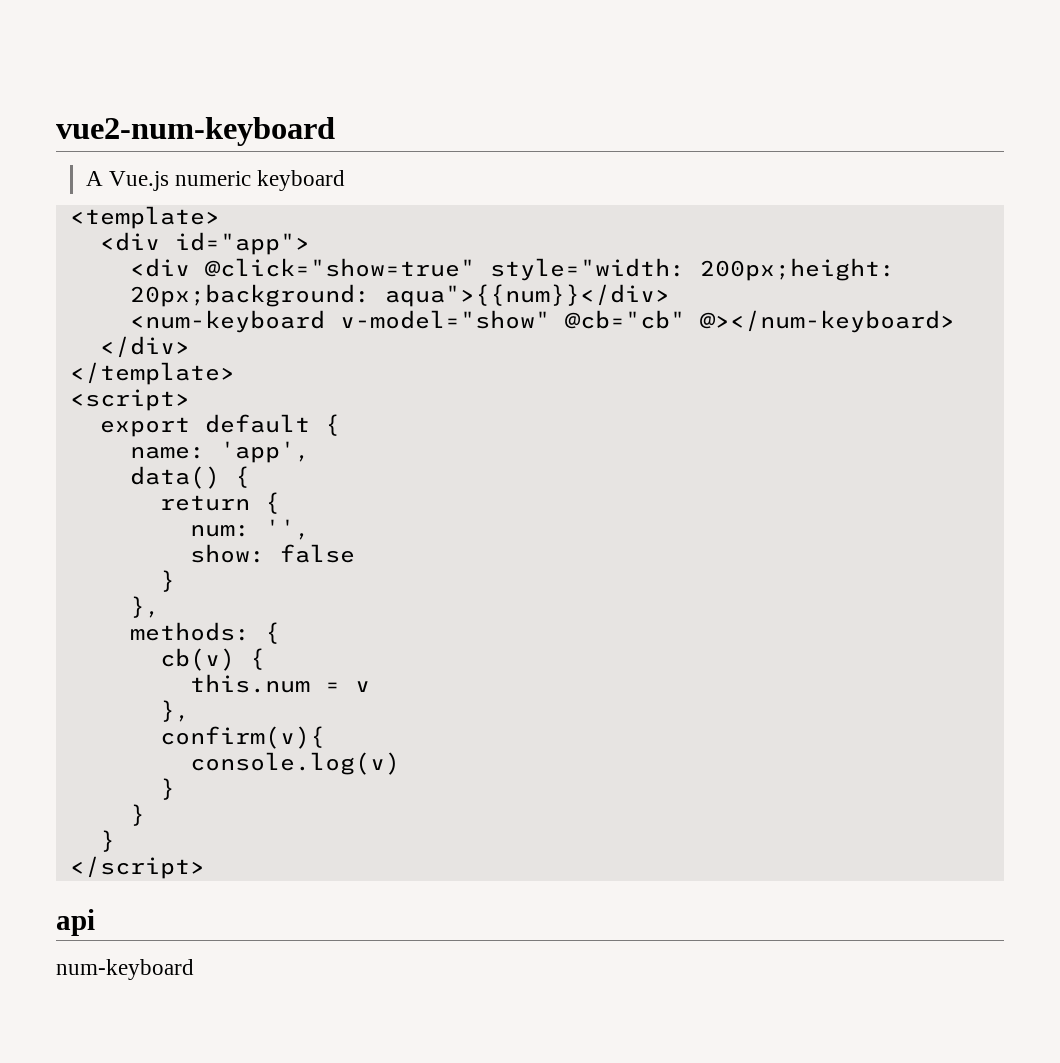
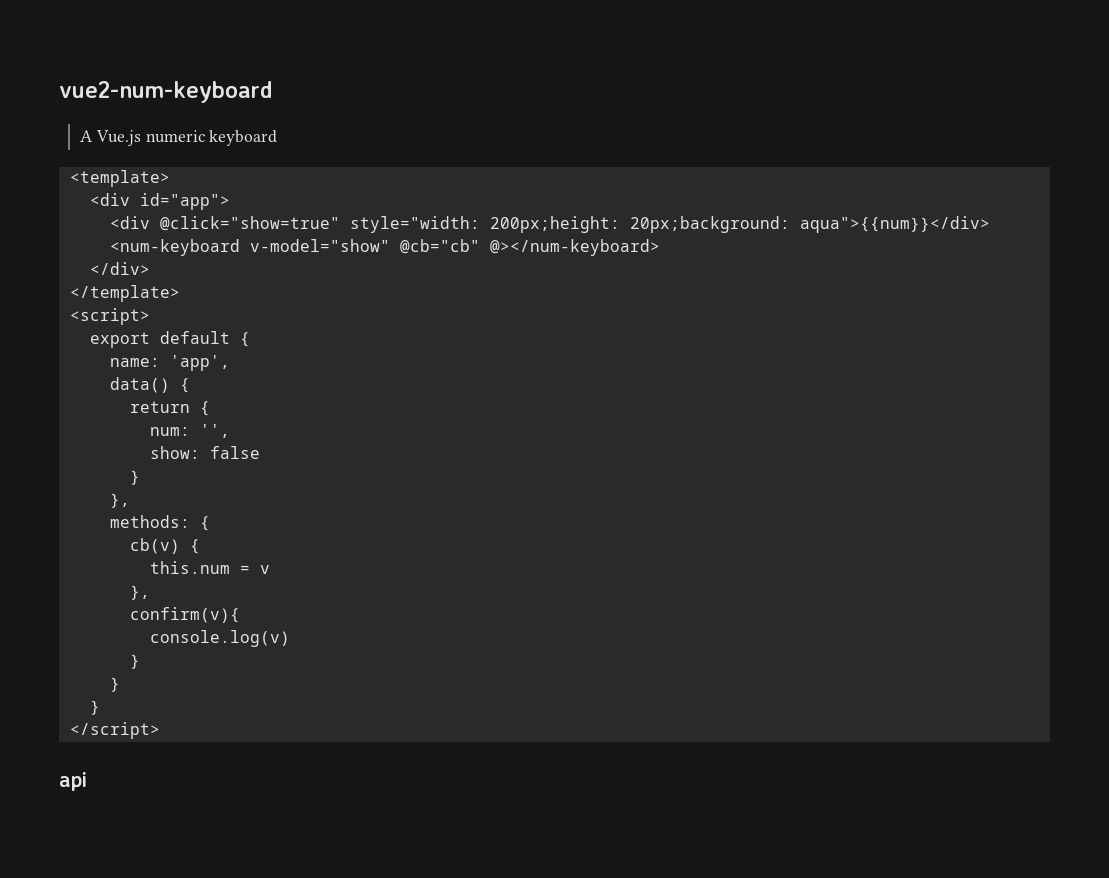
[56,959,194,980] // num-keyboard -> (87, 781) none

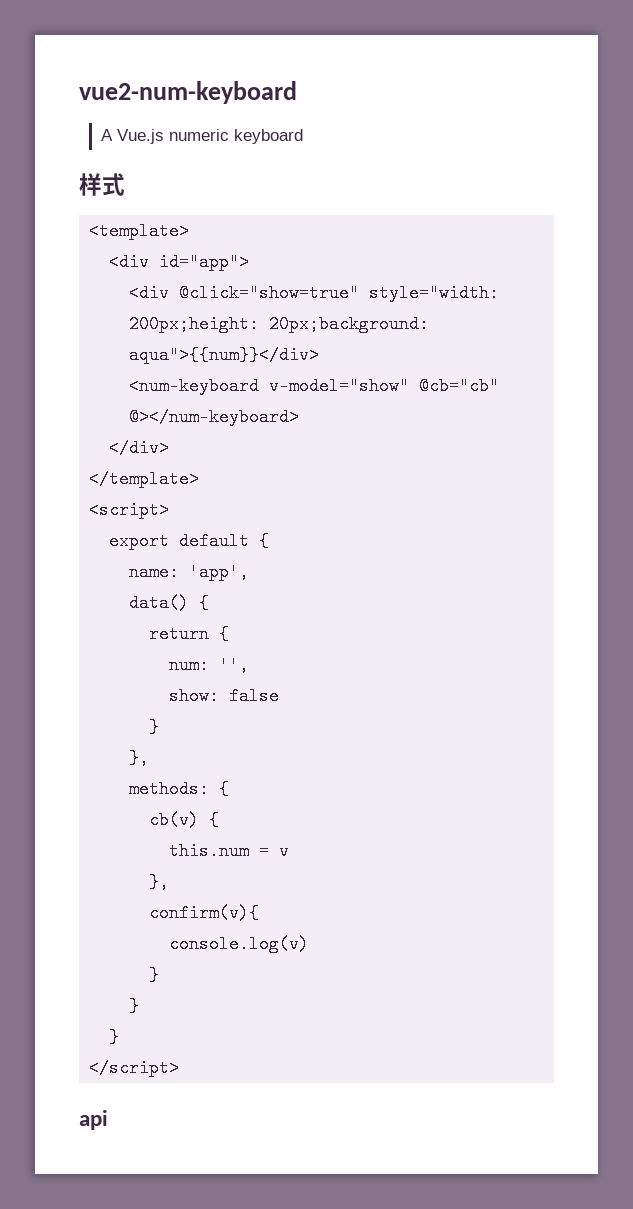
(278, 138) none -> [79,173,125,196] // 样式

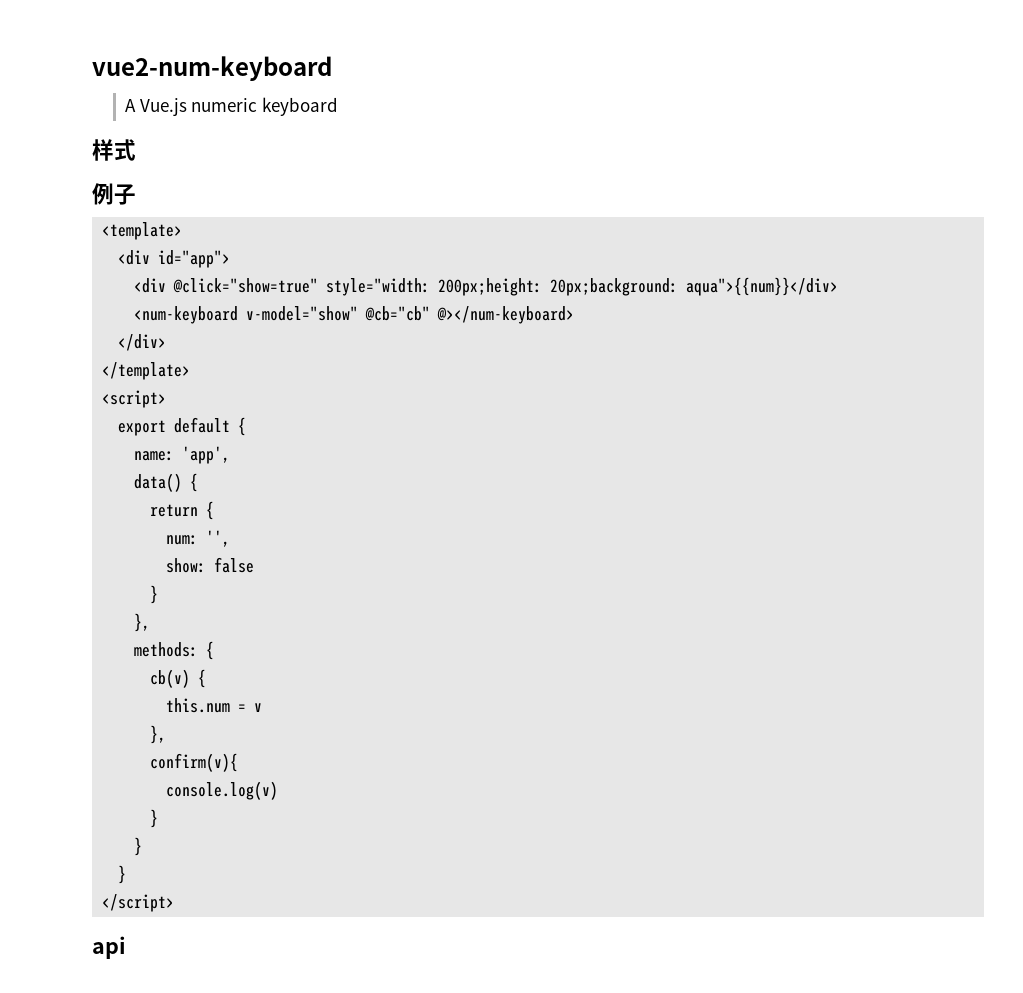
(125, 184) none -> [92,183,136,205] // 例子

